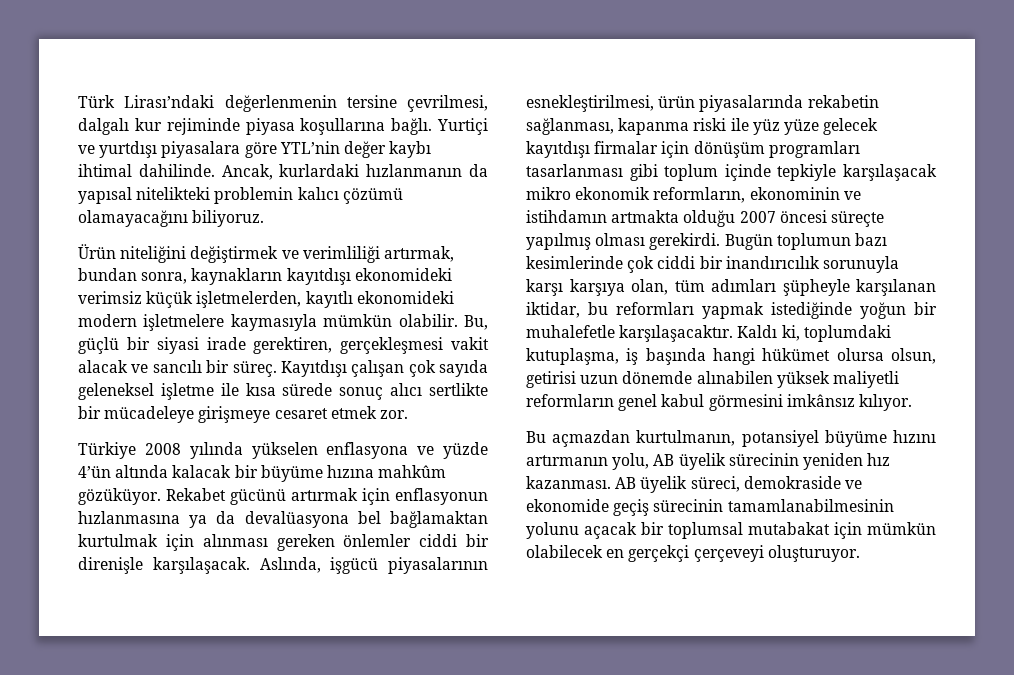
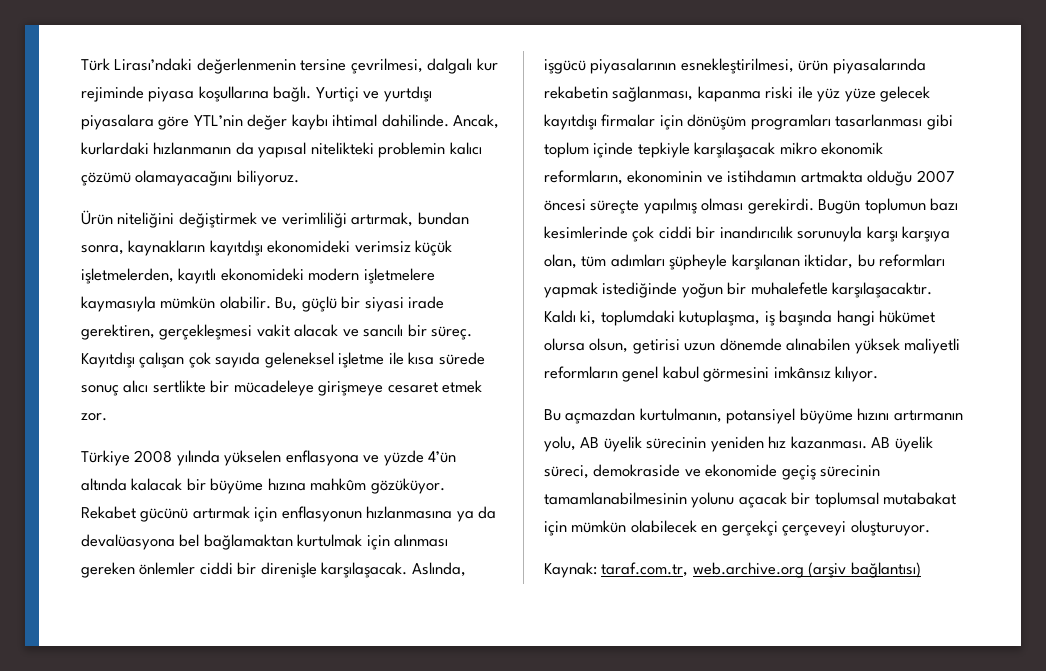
(860, 553) none -> [544,562,921,578] // Kaynak: taraf.com.tr, web.archive.org (arşiv bağlantısı)

